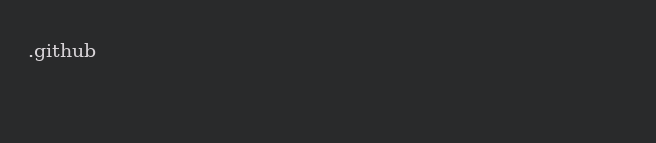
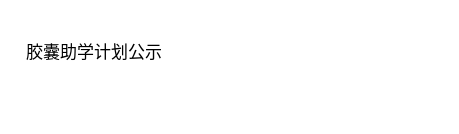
[28,43,96,61] .github -> [26,43,162,61] 胶囊助学计划公示

